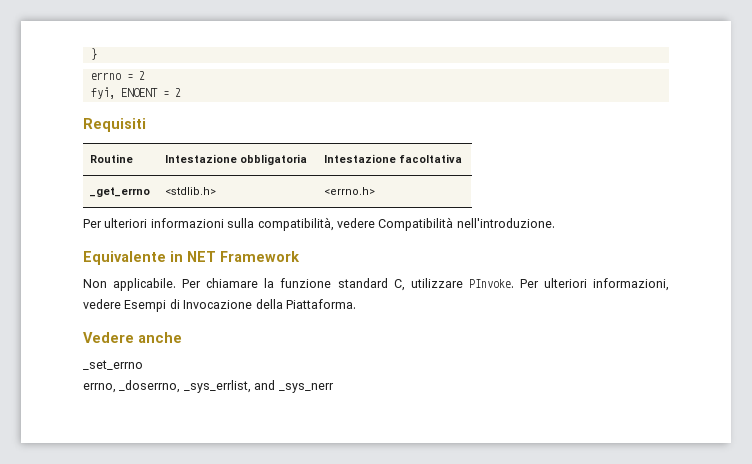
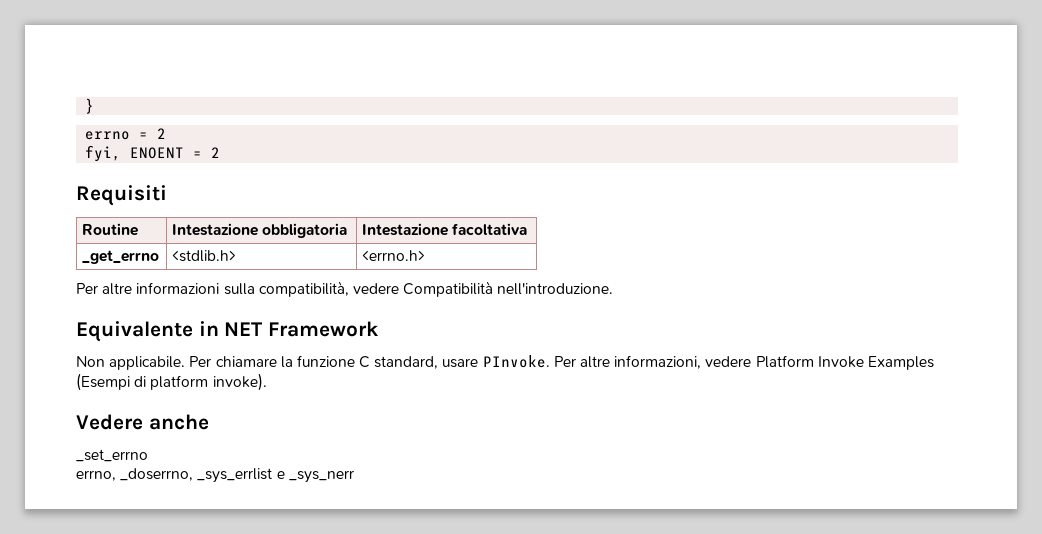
[104,218,148,228] ulteriori -> [102,283,133,295] altre
[337,278,463,291] standard C, utilizzare -> [359,356,479,369] C standard, usare
[543,278,587,288] ulteriori -> [580,356,611,368] altre
[124,299,356,312] Esempi di Invocazione della Piattaforma. -> [755,355,934,370] [76,373,267,391] Platform Invoke Examples (Esempi di platform invoke).
[183,380,276,393] _sys_errlist, and -> [197,468,285,483] _sys_errlist e

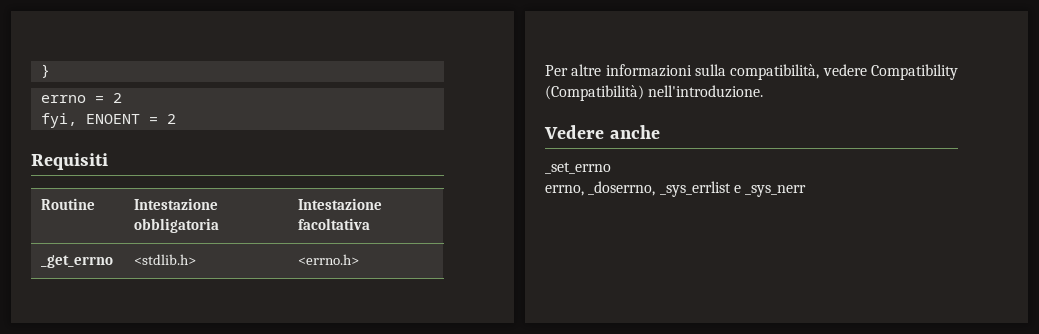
[403,281,494,297] Compatibilità -> [870,64,958,80] [545,85,644,101] Compatibility (Compatibilità)
[76,321,380,342] [76,355,934,370] [76,373,267,391] // Equivalente in NET Framework // Non applicabile. Per chiamare la funzione C standard, usare PInvoke. Per altre informazioni, vedere Platform Invoke Examples (Esempi di platform invoke). -> (764, 91) none

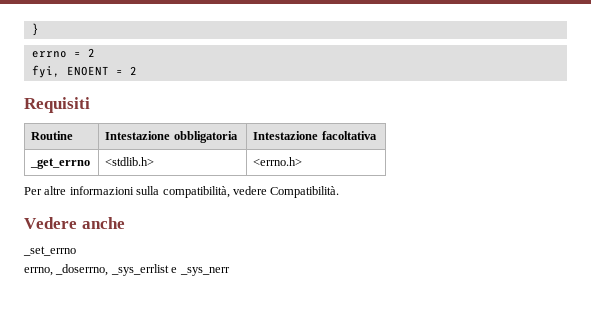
[870,64,958,80] [545,85,764,101] Compatibility (Compatibilità) nell'introduzione. -> [270,186,340,198] Compatibilità.

